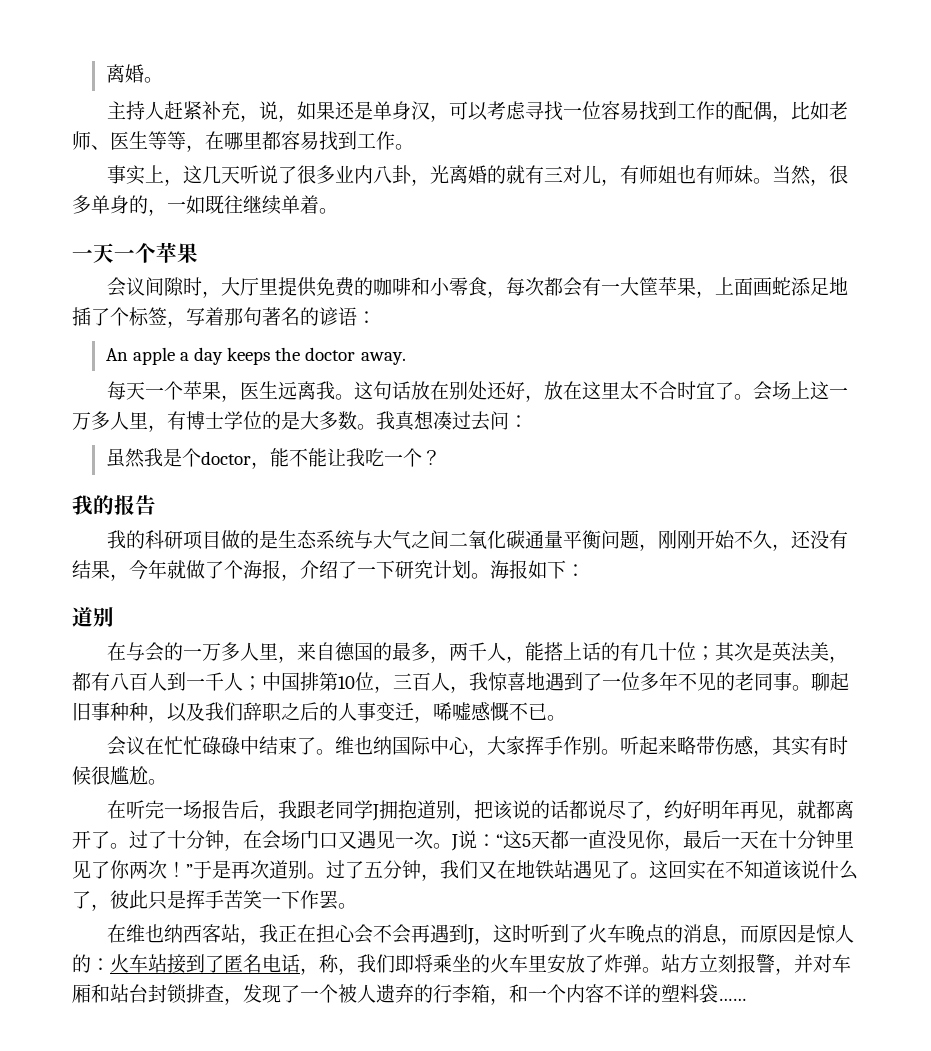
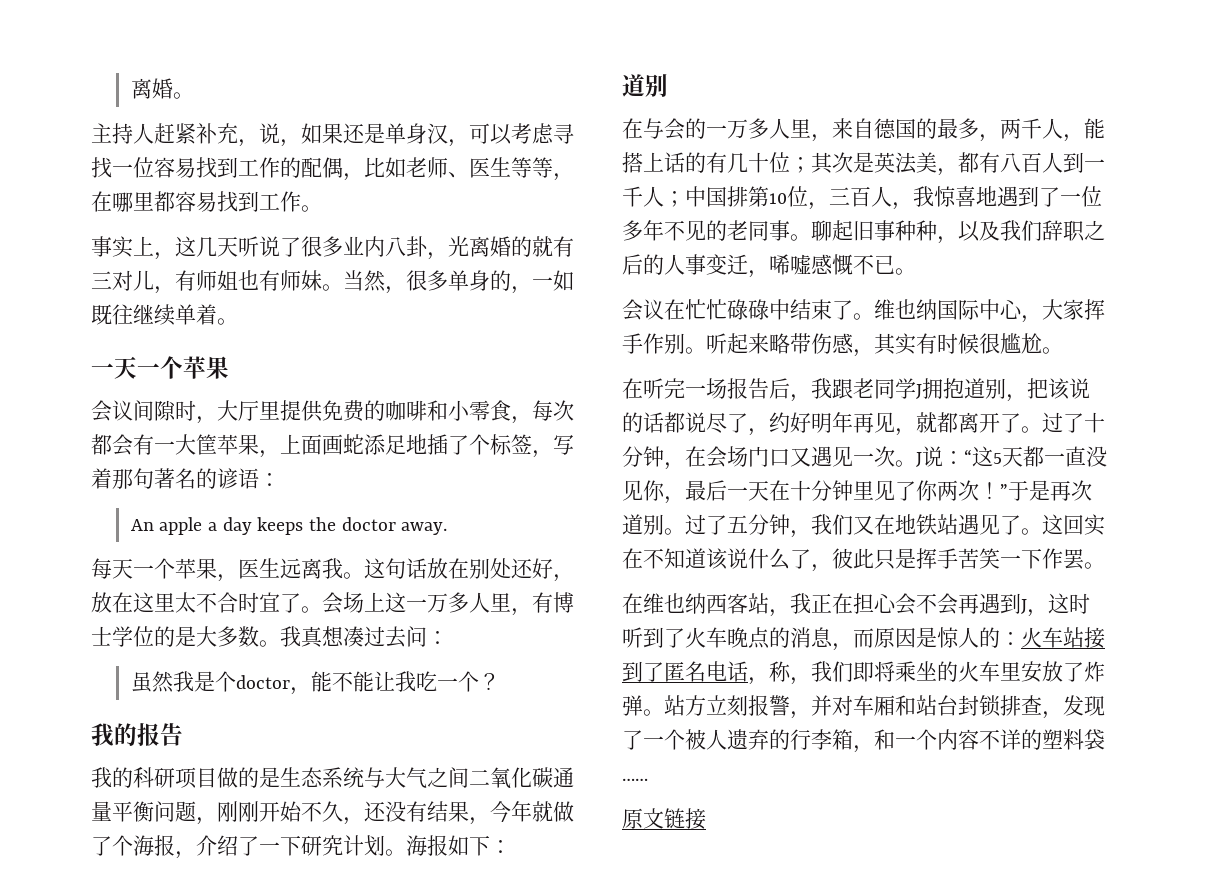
(746, 999) none -> [622,808,706,830] // 原文链接

